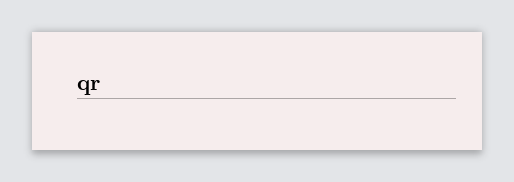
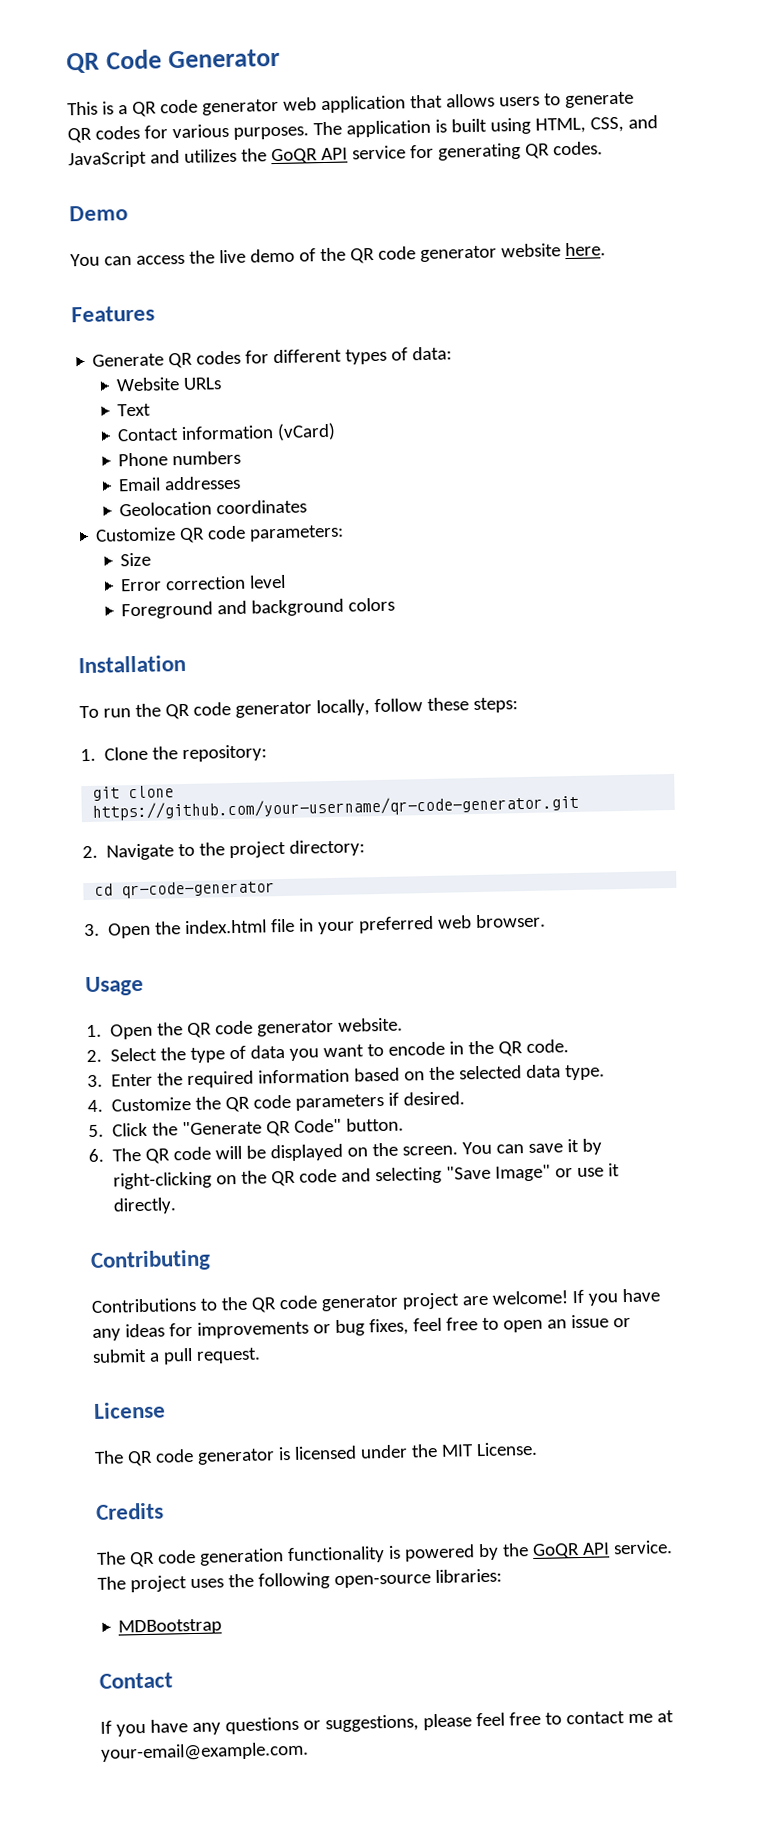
[77,80,100,95] qr -> [66,48,281,74] [67,91,634,117] [67,115,658,144] [68,141,603,169] [69,205,128,222] [70,242,606,267] [71,305,155,323] [92,346,453,369] [116,377,223,392] [117,403,152,417] [117,422,337,442] [118,450,242,467] [118,475,242,492] [119,499,308,517] [95,524,345,544] [120,552,152,567] [120,574,287,592] [121,597,396,620] [78,654,186,674] [79,697,518,720] [80,744,268,763] [92,785,175,801] [92,793,580,821] [82,839,366,861] [94,880,276,899] [84,913,547,939] [85,975,144,997] [86,1017,404,1040] [86,1039,570,1063] [87,1064,606,1089] [87,1091,466,1113] [88,1117,405,1138] [88,1138,603,1164] [113,1163,621,1190] [113,1197,178,1215] [90,1249,211,1273] [91,1288,660,1314] [92,1314,631,1342] [92,1347,261,1365] [93,1401,166,1420] [94,1441,538,1467] [96,1502,164,1520] [96,1540,673,1568] [97,1568,502,1593] [118,1618,223,1636] [99,1672,173,1689] [100,1710,674,1737] [100,1741,309,1762] QR Code Generator // This is a QR code generator web application that allows users to generate QR codes for various purposes. The application is built using HTML, CSS, and JavaScript and utilizes the GoQR API service for generating QR codes. // Demo // You can access the live demo of the QR code generator website here. // Features // Generate QR codes for different types of data: // Website URLs // Text // Contact information (vCard) // Phone numbers // Email addresses // Geolocation coordinates // Customize QR code parameters: // Size // Error correction level // Foreground and background colors // Installation // To run the QR code generator locally, follow these steps: // 1. Clone the repository: // git clone https://github.com/your-username/qr-code-generator.git // 2. Navigate to the project directory: // cd qr-code-generator // 3. Open the index.html file in your preferred web browser. // Usage // 1. Open the QR code generator website. // 2. Select the type of data you want to encode in the QR code. // 3. Enter the required information based on the selected data type. // 4. Customize the QR code parameters if desired. // 5. Click the "Generate QR Code" button. // 6. The QR code will be displayed on the screen. You can save it by right-clicking on the QR code and selecting "Save Image" or use it directly. // Contributing // Contributions to the QR code generator project are welcome! If you have any ideas for improvements or bug fixes, feel free to open an issue or submit a pull request. // License // The QR code generator is licensed under the MIT License. // Credits // The QR code generation functionality is powered by the GoQR API service. The project uses the following open-source libraries: // MDBootstrap // Contact // If you have any questions or suggestions, please feel free to contact me at your-email@example.com.

